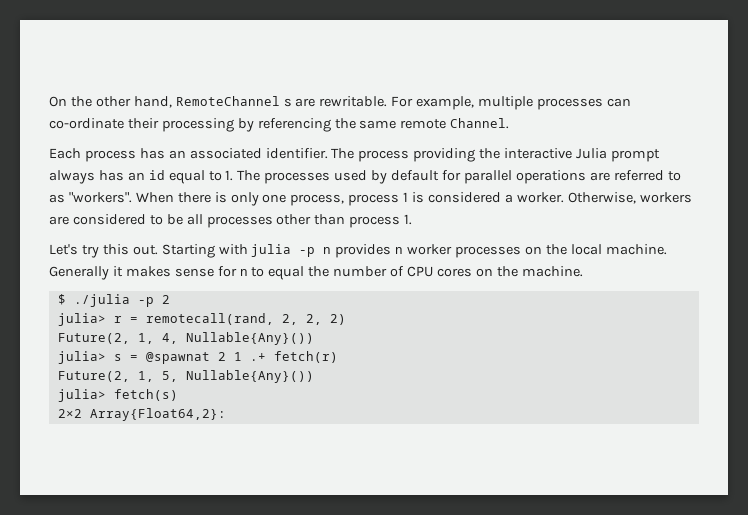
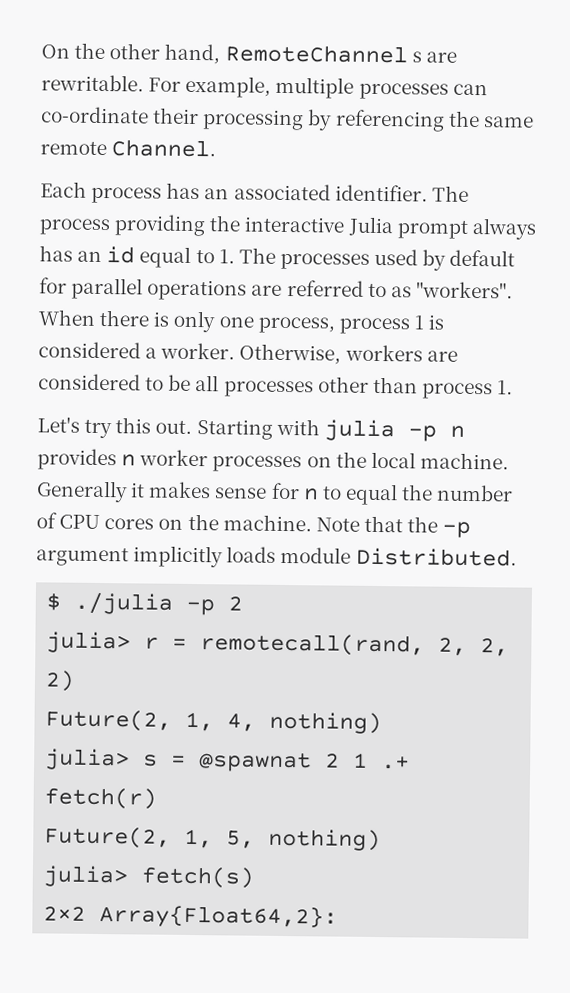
(583, 271) none -> [315,515,472,539] [36,545,517,568] Note that the -p argument implicitly loads module Distributed.
[185,332,314,345] Nullable{Any}()) -> [269,711,383,735] nothing)
[185,370,314,383] Nullable{Any}()) -> [268,828,382,852] nothing)

